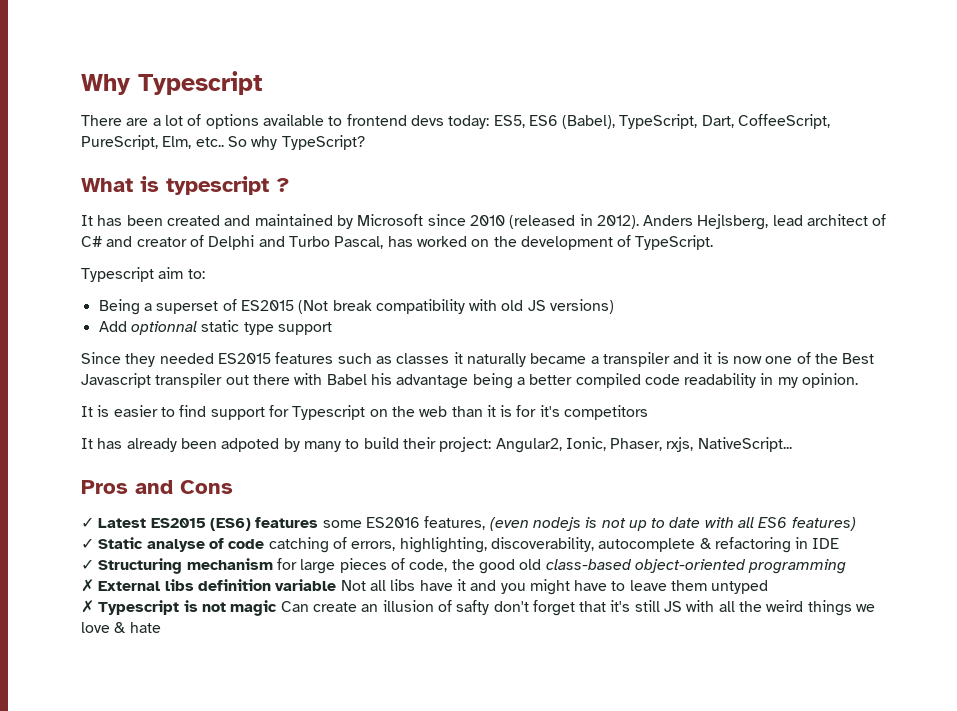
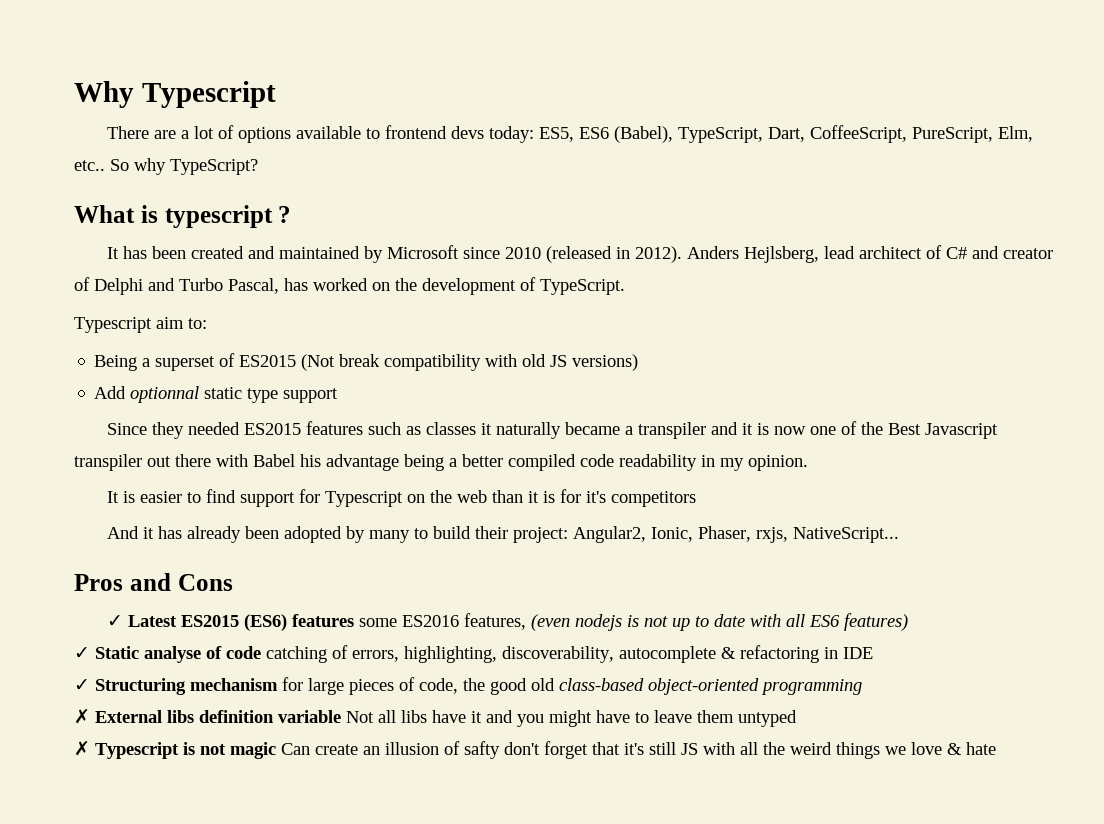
[81,438,93,449] It -> [107,526,155,539] And it
[221,438,280,452] adpoted -> [284,526,343,543] adopted

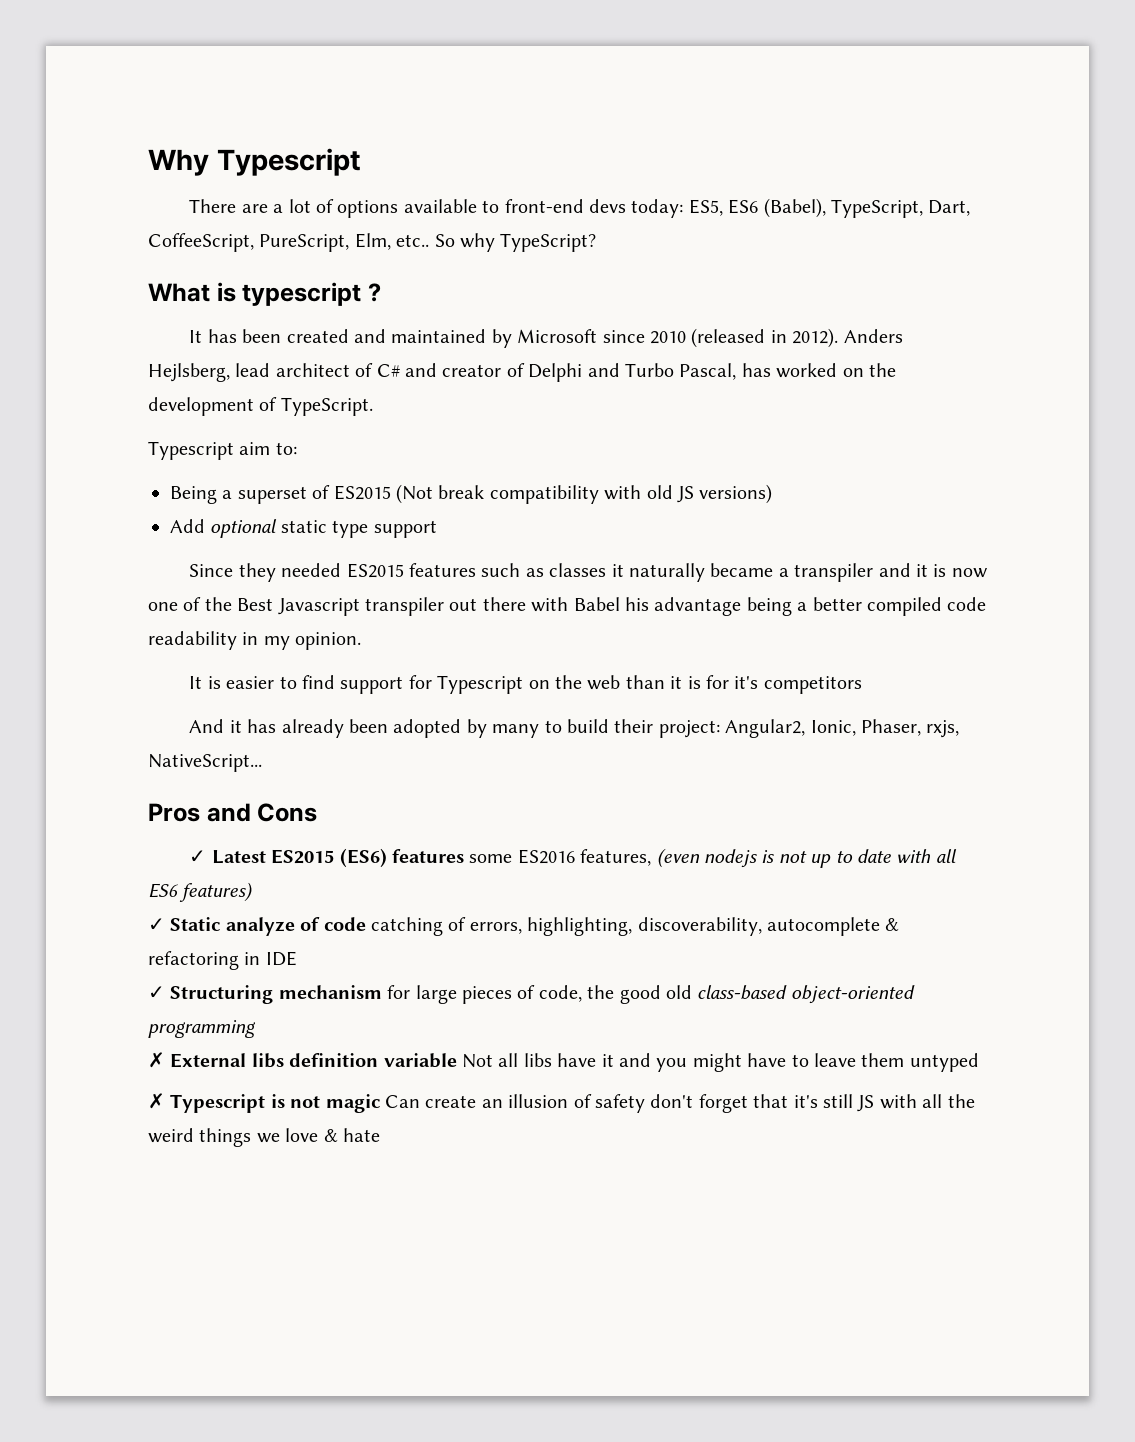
[385,125,448,139] frontend -> [504,199,584,213] front-end
[130,386,200,403] optionnal -> [210,519,278,538] optional
[144,646,201,663] analyse -> [225,917,295,936] analyze
[464,741,500,759] safty -> [594,1094,645,1113] safety

